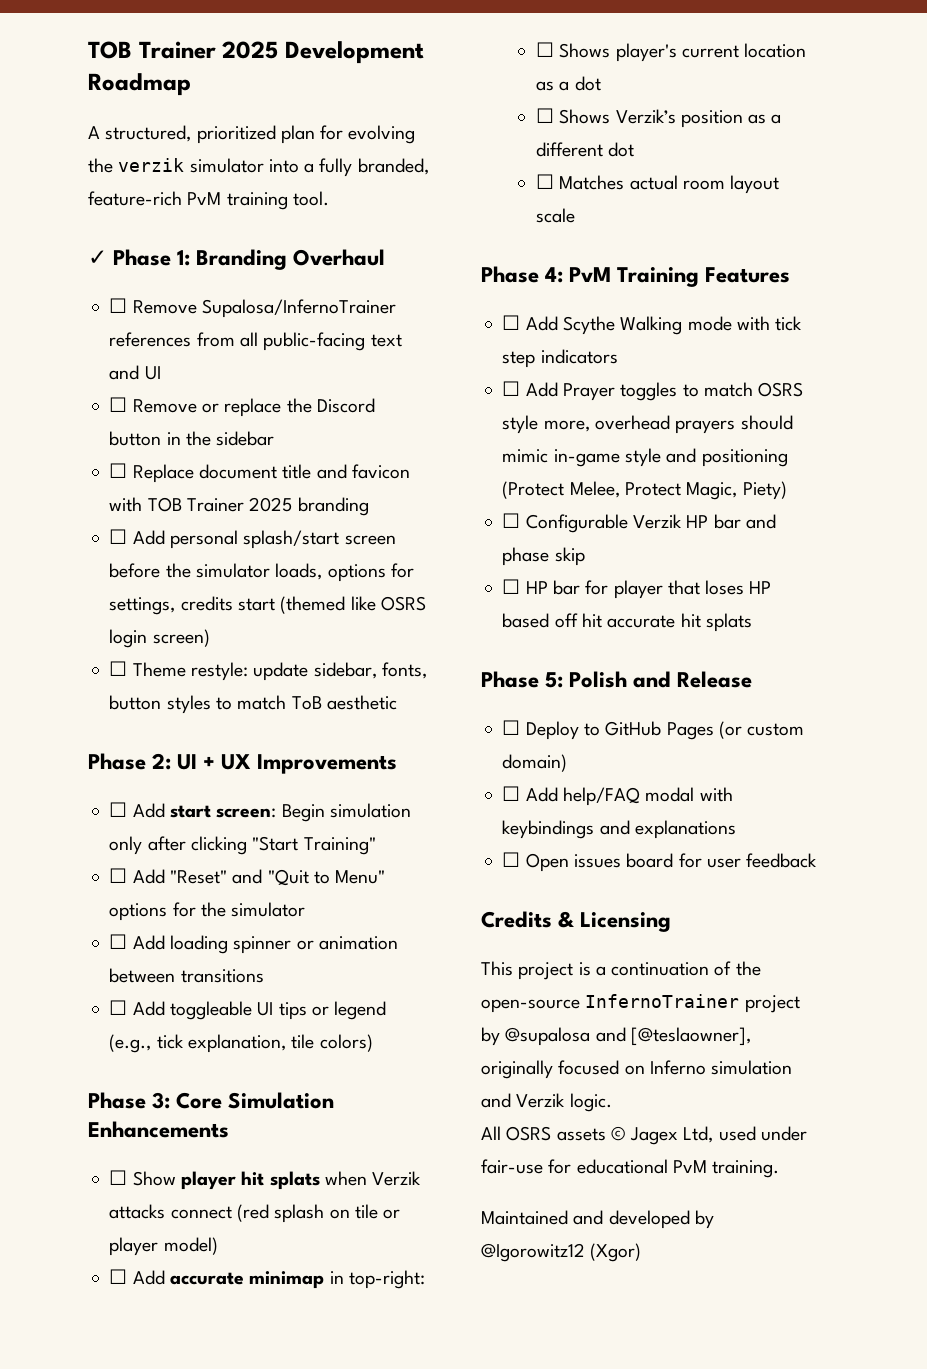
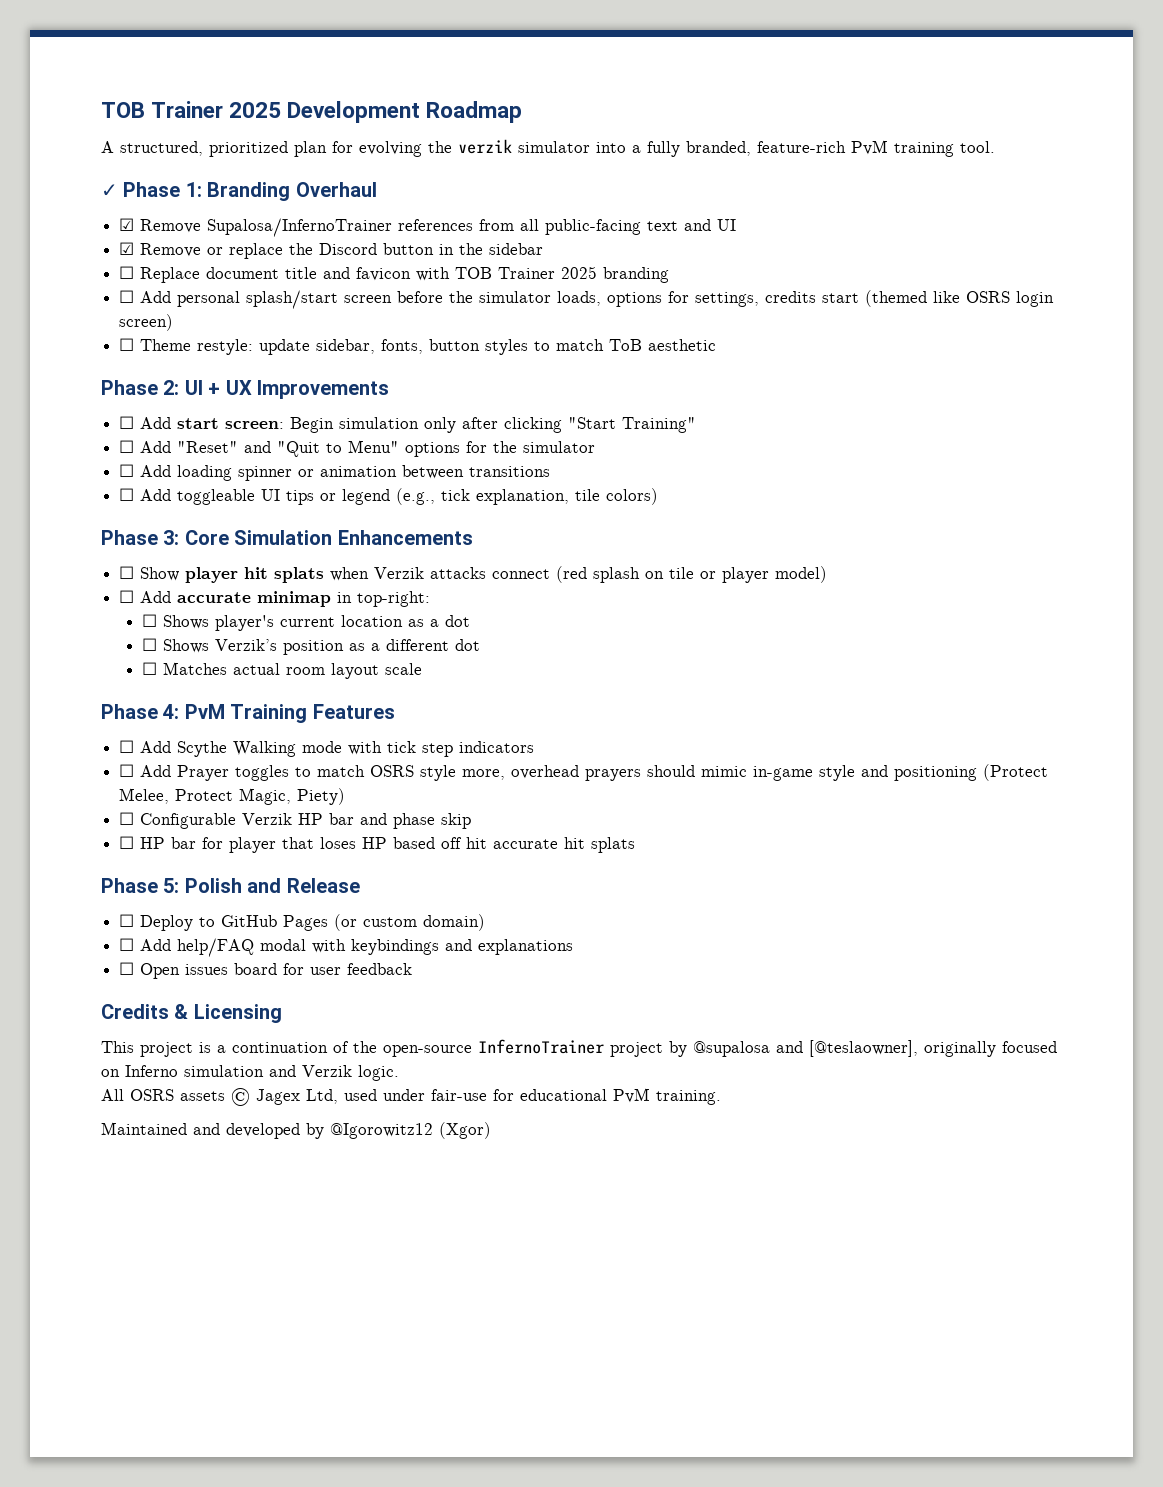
[109,298,128,313] ☐ -> [119,218,135,231] ☑
[109,397,128,412] ☐ -> [119,242,135,255] ☑

